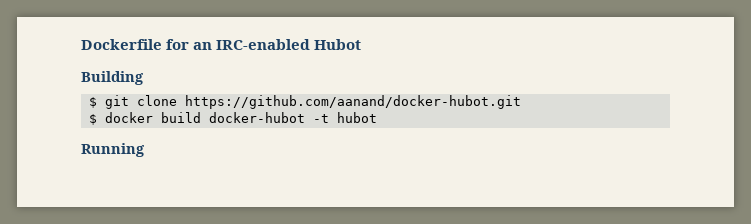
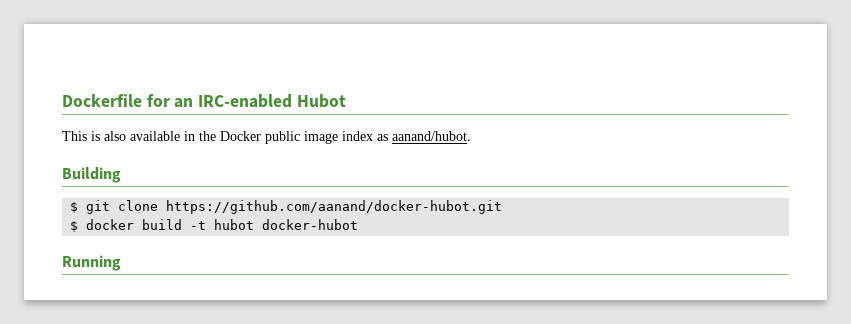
(362, 44) none -> [62,131,471,144] // This is also available in the Docker public image index as aanand/hubot.
[208,112,305,123] docker-hubot -> (183, 224) none
(377, 117) none -> [262,219,359,230] docker-hubot

